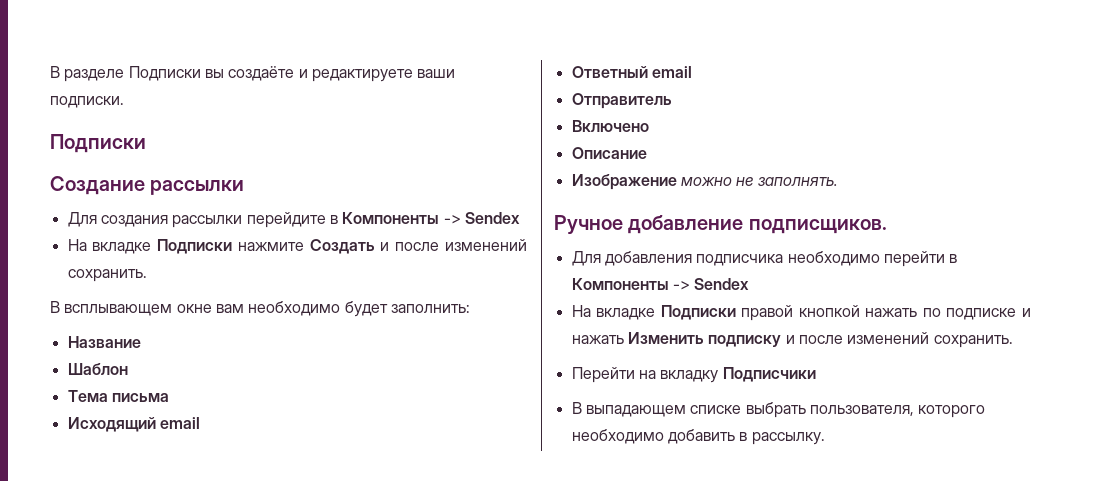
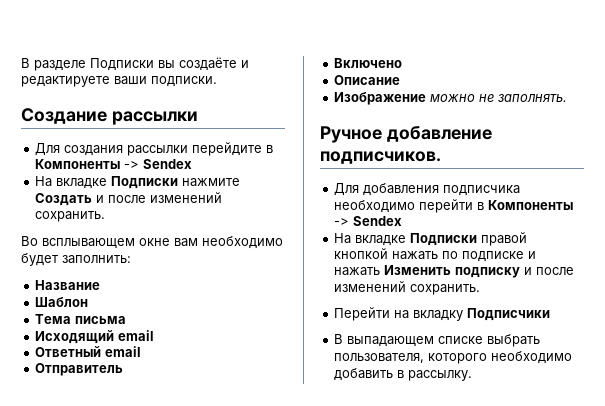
[50,134,146,153] // Подписки -> (217, 81) none
[50,301,60,313] В -> [21,236,38,246] Во
[748,219,887,234] подписщиков. -> [320,151,441,164] подписчиков.

